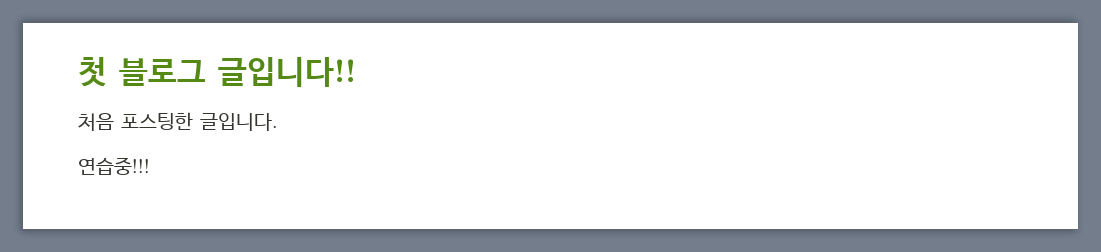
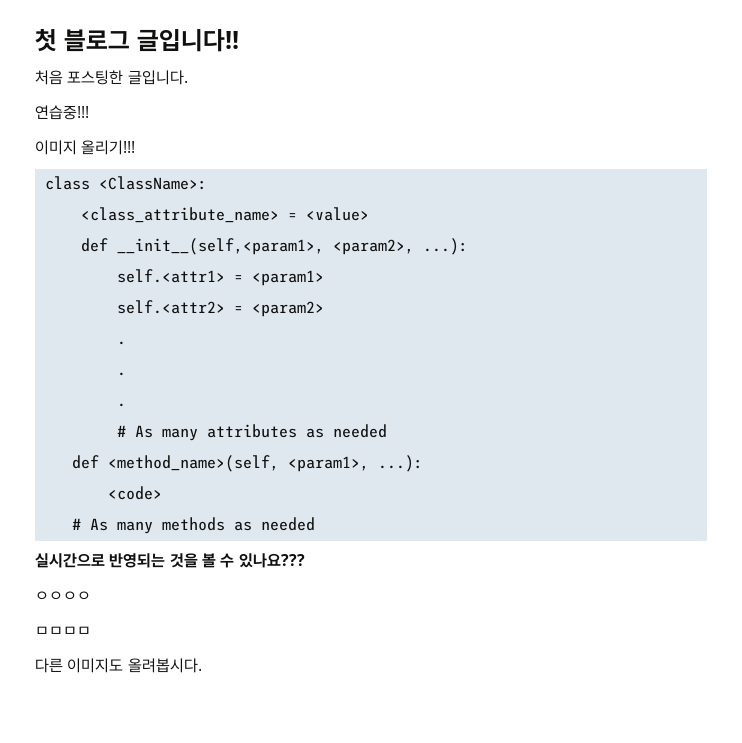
(150, 166) none -> [35,140,136,155] [44,176,207,190] [80,207,369,223] [80,238,468,255] [116,269,324,286] [116,300,324,317] [116,341,126,345] [116,372,126,376] [116,403,126,407] [116,424,387,441] [71,455,423,472] [107,486,162,500] [71,517,315,534] [35,553,305,568] [35,591,91,601] [35,626,91,636] [35,658,202,673] // 이미지 올리기!!! // class <ClassName>: // <class_attribute_name> = <value> // def __init__(self,<param1>, <param2>, ...): // self.<attr1> = <param1> // self.<attr2> = <param2> // . // . // . // # As many attributes as needed // def <method_name>(self, <param1>, ...): // <code> // # As many methods as needed // 실시간으로 반영되는 것을 볼 수 있나요??? // ㅇㅇㅇㅇ // ㅁㅁㅁㅁ // 다른 이미지도 올려봅시다.

